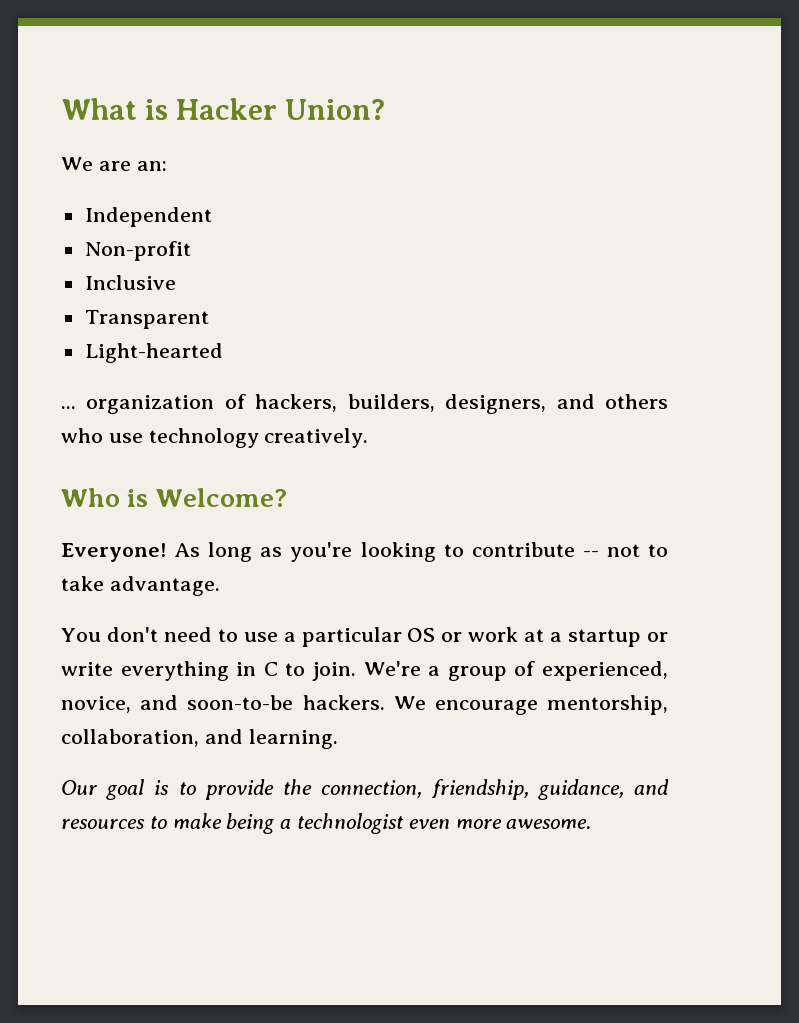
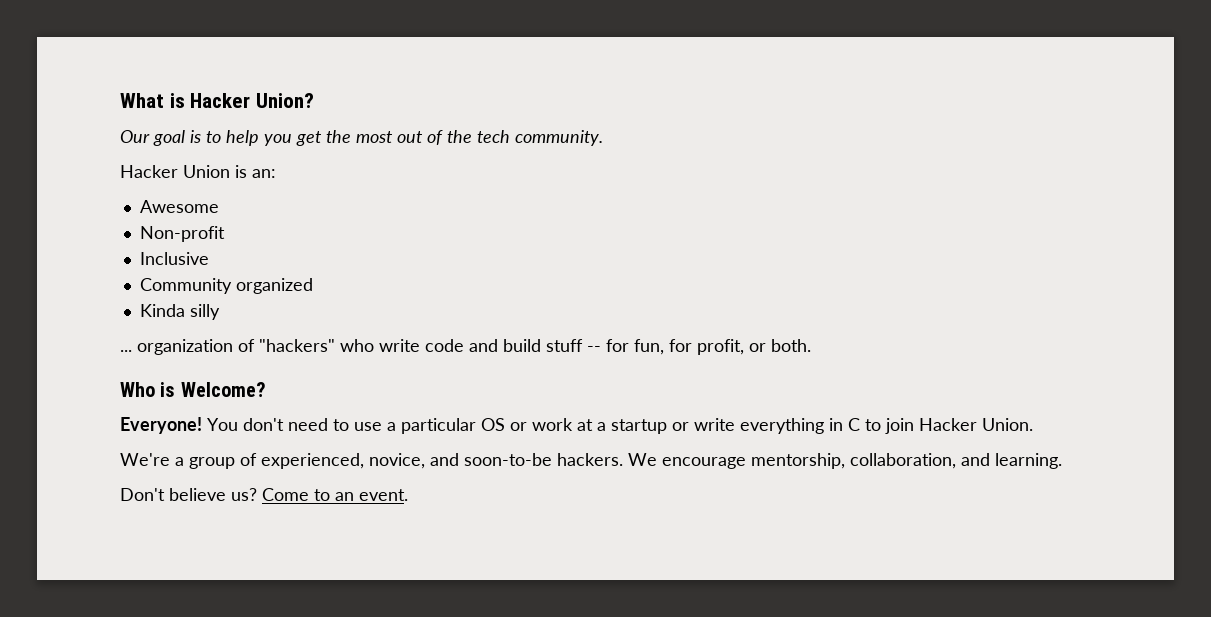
[61,157,131,171] We are -> [120,130,603,146] [120,165,247,178] Our goal is to help you get the most out of the tech community. // Hacker Union is
[84,207,212,227] Independent -> [139,200,219,213] Awesome
[84,310,209,329] [84,343,223,363] Transparent // Light-hearted -> [139,278,313,294] [139,304,220,320] Community organized // Kinda silly
[255,394,669,414] [61,428,369,448] [61,488,287,507] [61,542,669,562] [61,576,220,596] hackers, builders, designers, and others who use technology creatively. // Who is Welcome? // Everyone! As long as you're looking to contribute -- not to take advantage. // -> [259,339,811,355] [120,382,266,397] [120,417,202,434] "hackers" who write code and build stuff -- for fun, for profit, or both. // Who is Welcome? // Everyone!
[312,662,357,681] join. -> [885,418,1033,434] join Hacker Union. //
[61,779,669,800] [61,813,592,834] Our goal is to provide the connection, friendship, guidance, and resources to make being a technologist even more awesome. -> [120,488,408,501] Don't believe us? Come to an event.

